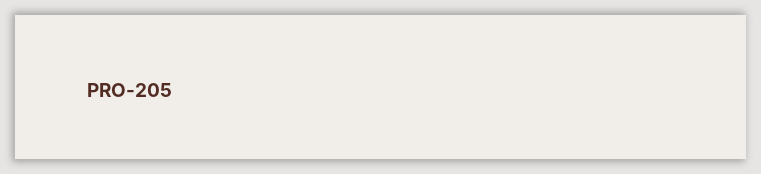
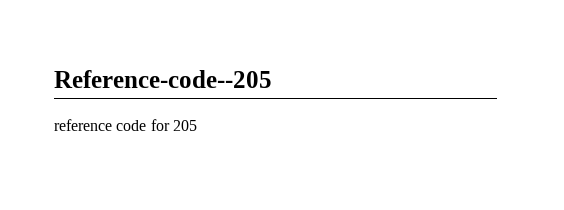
[87,83,172,97] PRO-205 -> [54,70,272,88] [54,119,197,131] Reference-code--205 // reference code for 205

